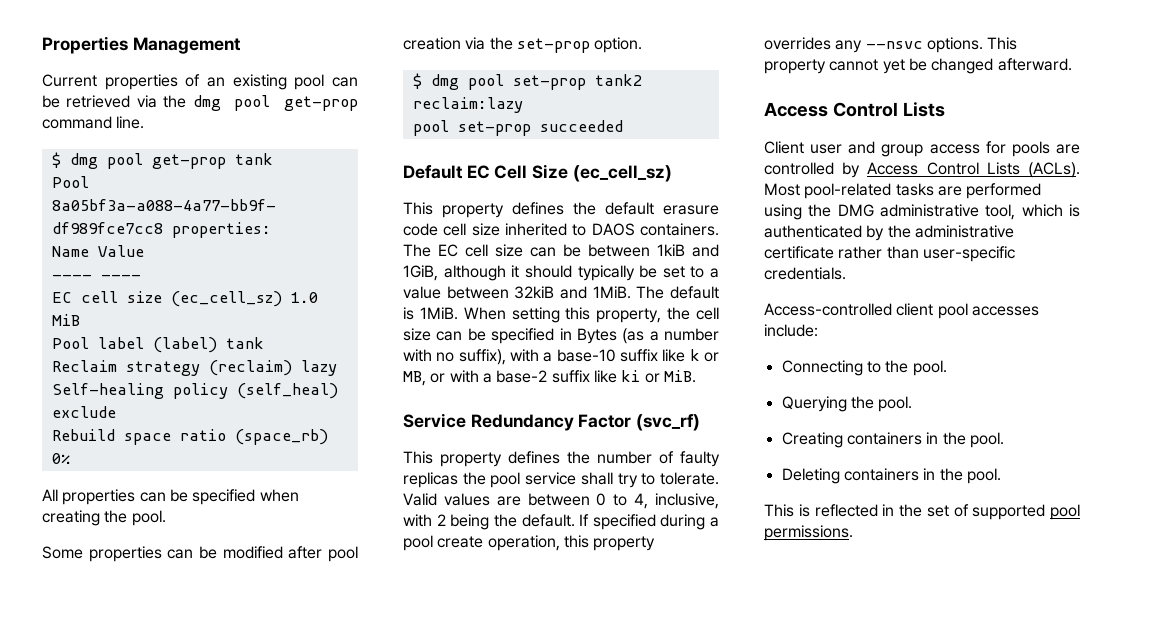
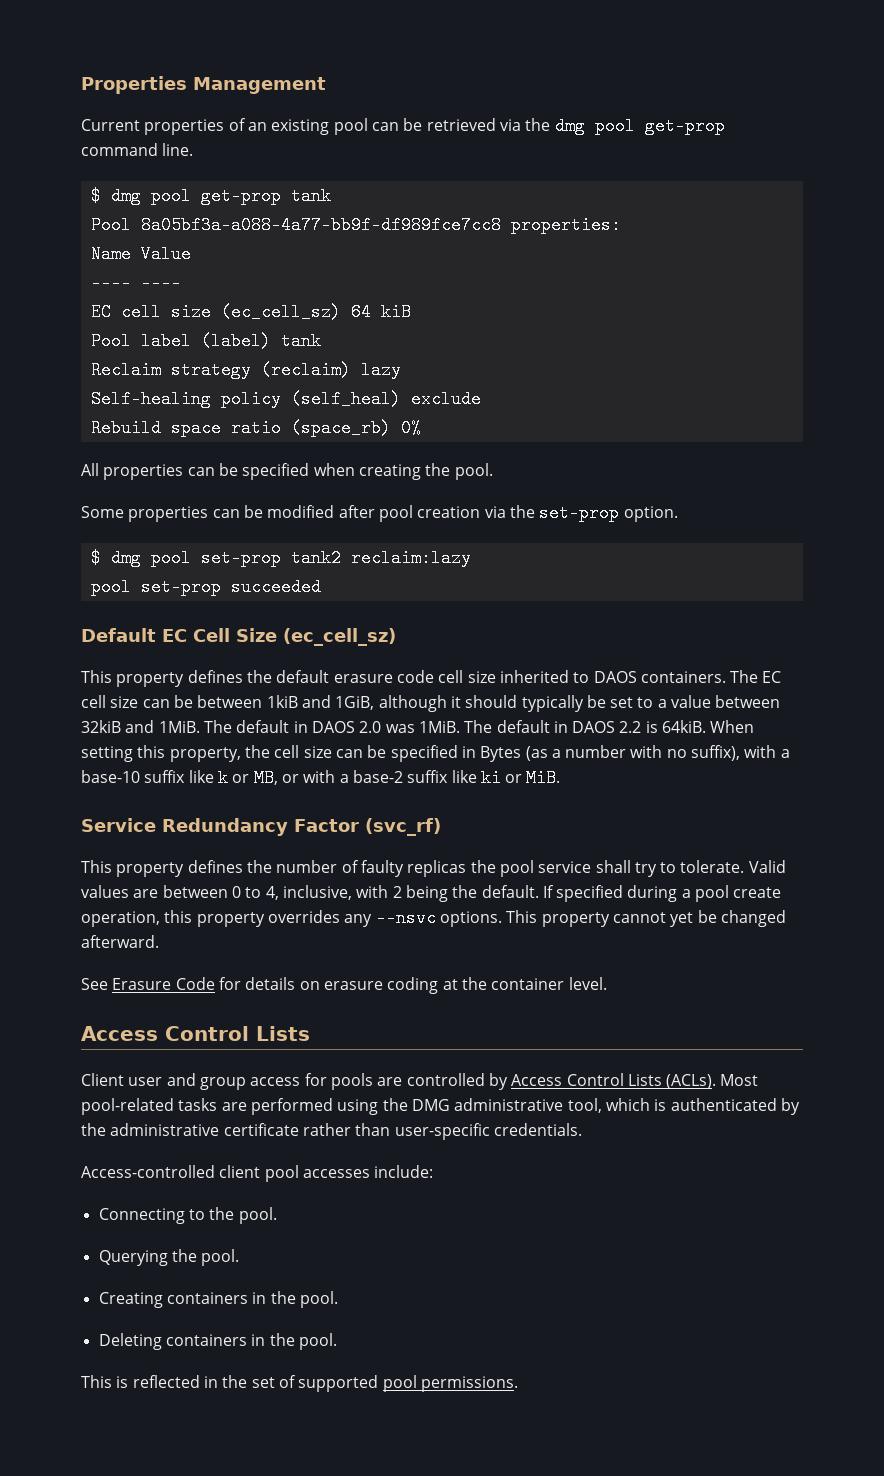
[290,292,318,303] [51,314,80,326] 1.0 MiB -> [350,303,411,321] 64 kiB
[403,307,458,320] is 1MiB. -> [293,720,707,733] in DAOS 2.0 was 1MiB. The default in DAOS 2.2 is 64kiB.
(1072, 64) none -> [81,977,607,994] // See Erasure Code for details on erasure coding at the container level.

